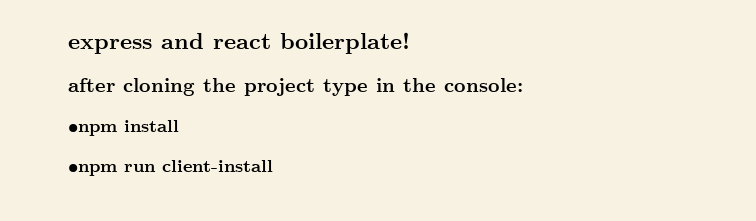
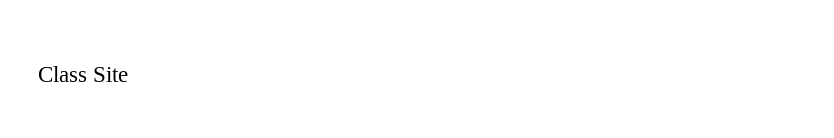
[68,32,410,54] [68,78,523,96] [68,120,179,136] [68,160,273,176] express and react boilerplate! // after cloning the project type in the console: // •npm install // •npm run client-install -> [38,66,129,82] Class Site

